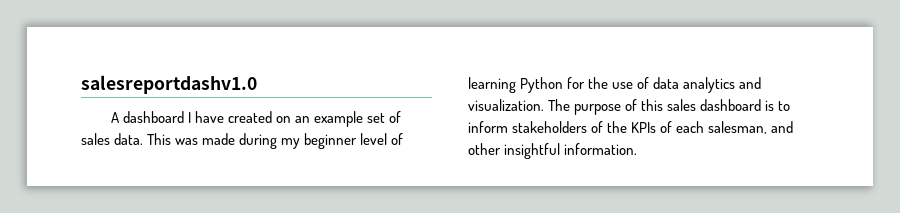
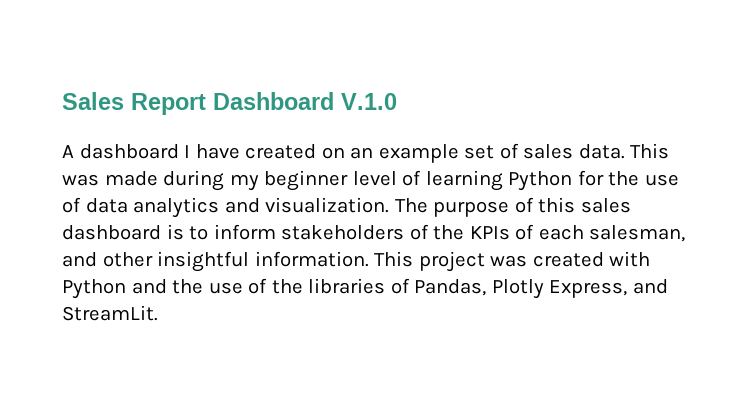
[81,75,257,94] salesreportdashv1.0 -> [62,92,397,115] Sales Report Dashboard V.1.0
(638, 149) none -> [374,251,651,272] [62,278,668,299] [62,305,158,321] This project was created with Python and the use of the libraries of Pandas, Plotly Express, and StreamLit.

